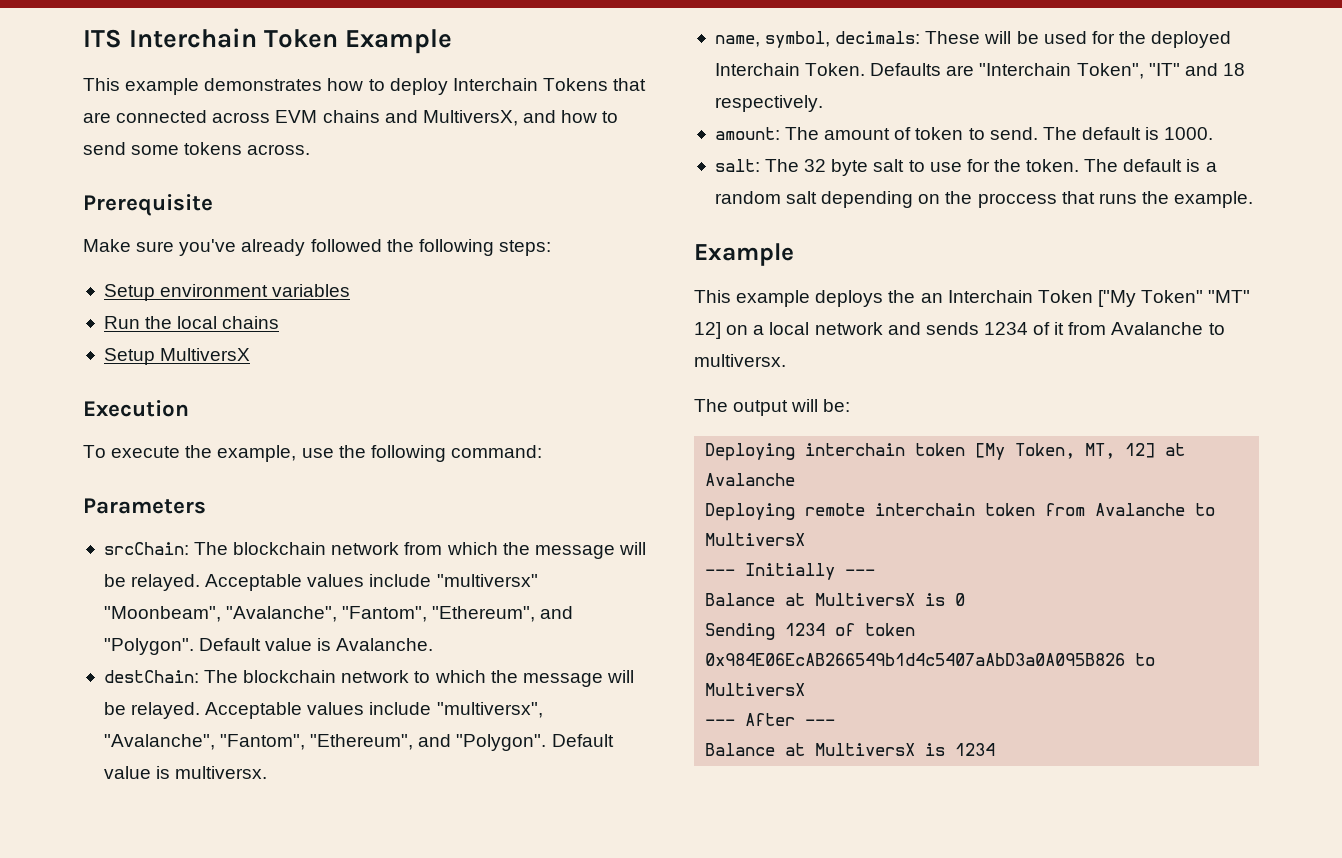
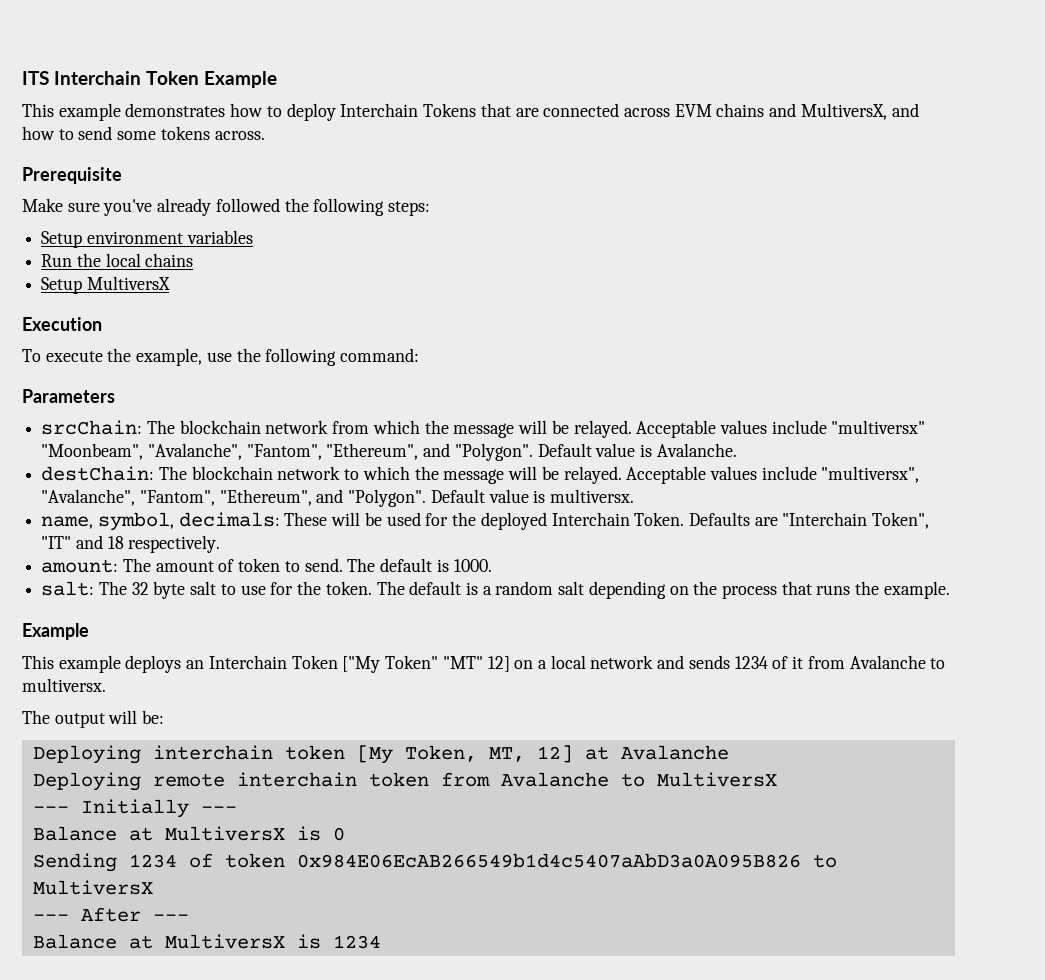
[977,193,1057,208] proccess -> [722,585,778,599] process
[888,290,916,303] the -> (182, 664) none

